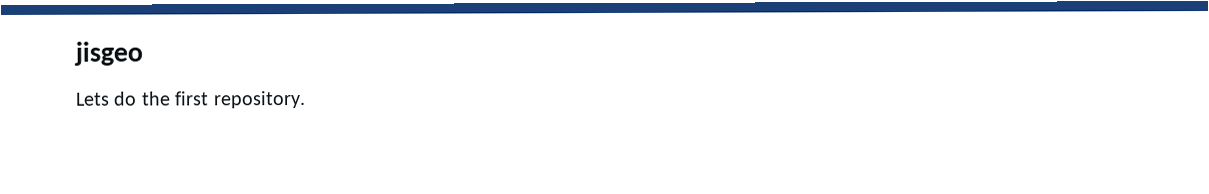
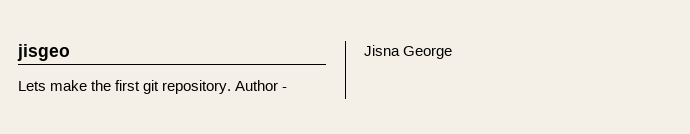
[113,91,138,106] do -> [50,80,88,91] make
[212,90,306,109] repository. -> [143,80,288,94] [364,45,453,59] git repository. Author - Jisna George

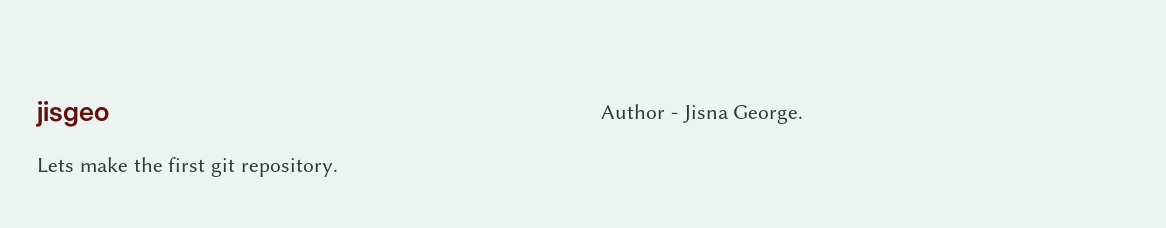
(232, 87) none -> (339, 167) //
[403,46,453,59] George -> [733,105,804,124] George.

